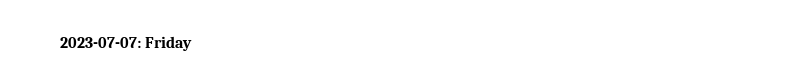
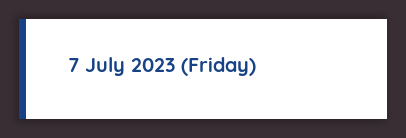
[60,36,193,51] 2023-07-07: Friday -> [68,57,256,76] 7 July 2023 (Friday)

